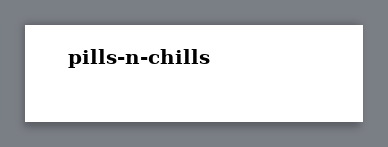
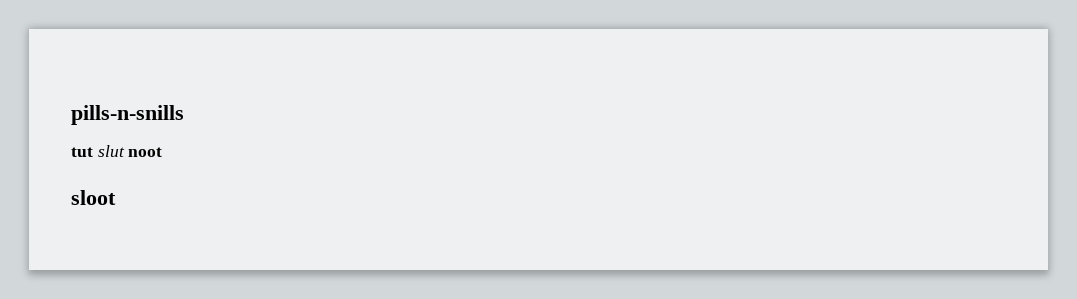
[68,49,210,68] pills-n-chills -> [71,105,184,125] [71,145,163,157] [71,190,116,205] pills-n-snills // tut slut noot // sloot

